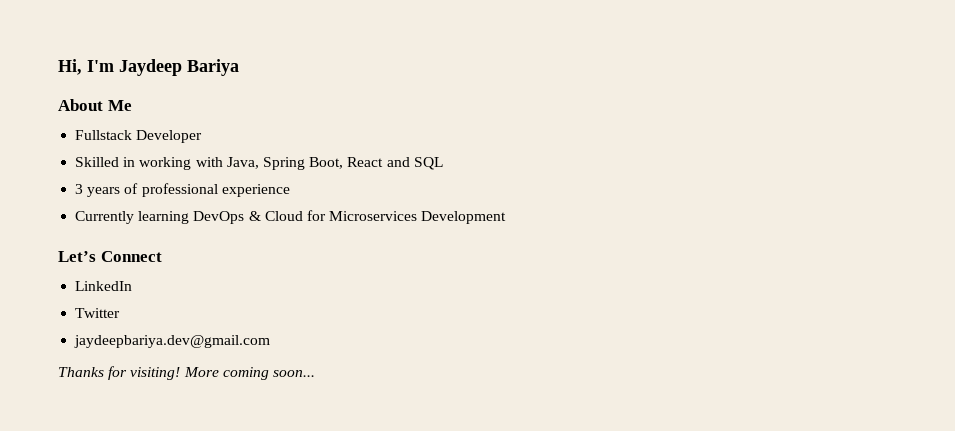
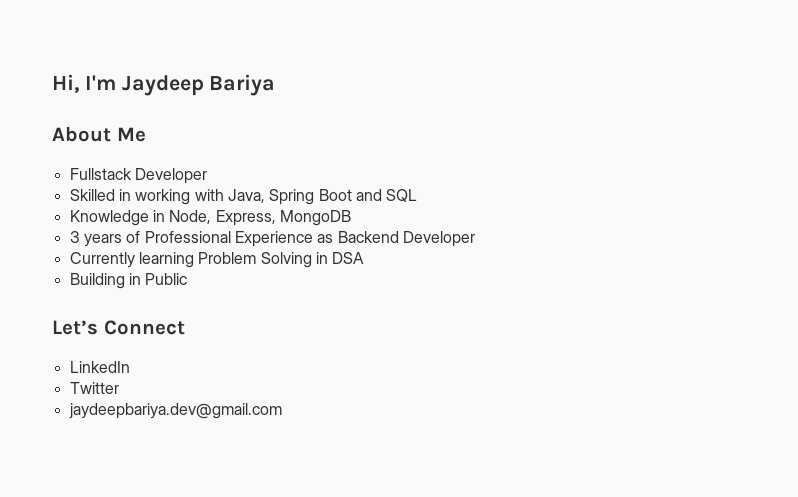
[309,157,384,169] Boot, React -> [318,189,352,201] Boot
[75,183,290,197] [75,210,507,224] 3 years of professional experience // Currently learning DevOps & Cloud for Microservices Development -> [69,210,351,226] [69,231,475,247] [69,252,365,268] [69,273,188,289] Knowledge in Node, Express, MongoDB // 3 years of Professional Experience as Backend Developer // Currently learning Problem Solving in DSA // Building in Public
[58,366,315,380] // Thanks for visiting! More coming soon... -> (282, 411) none

